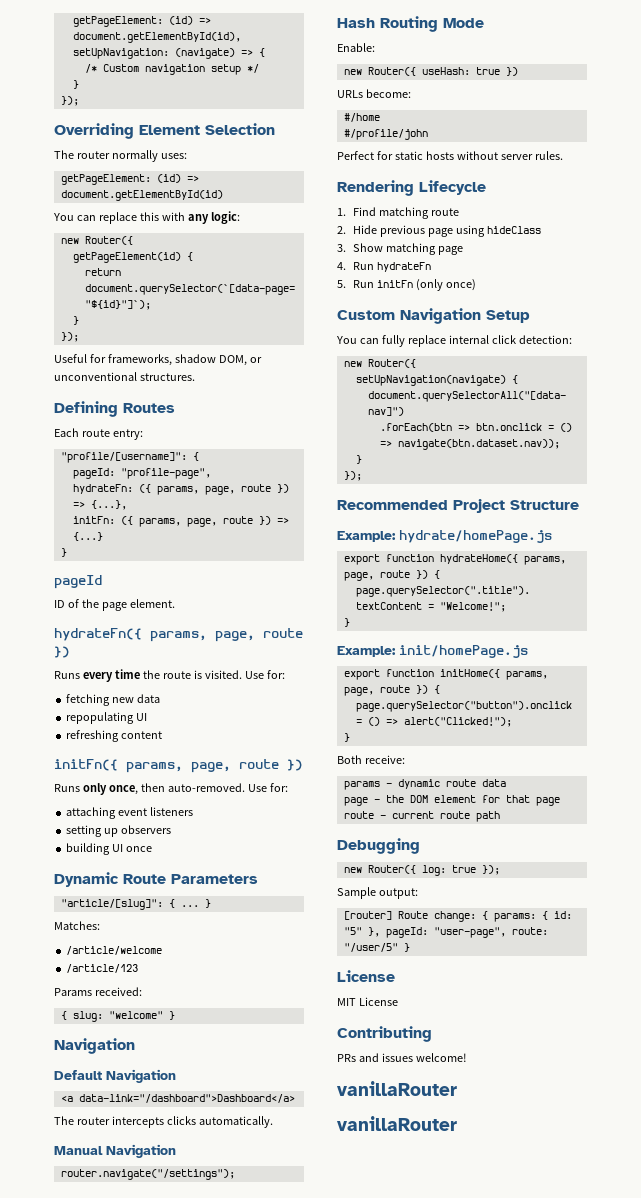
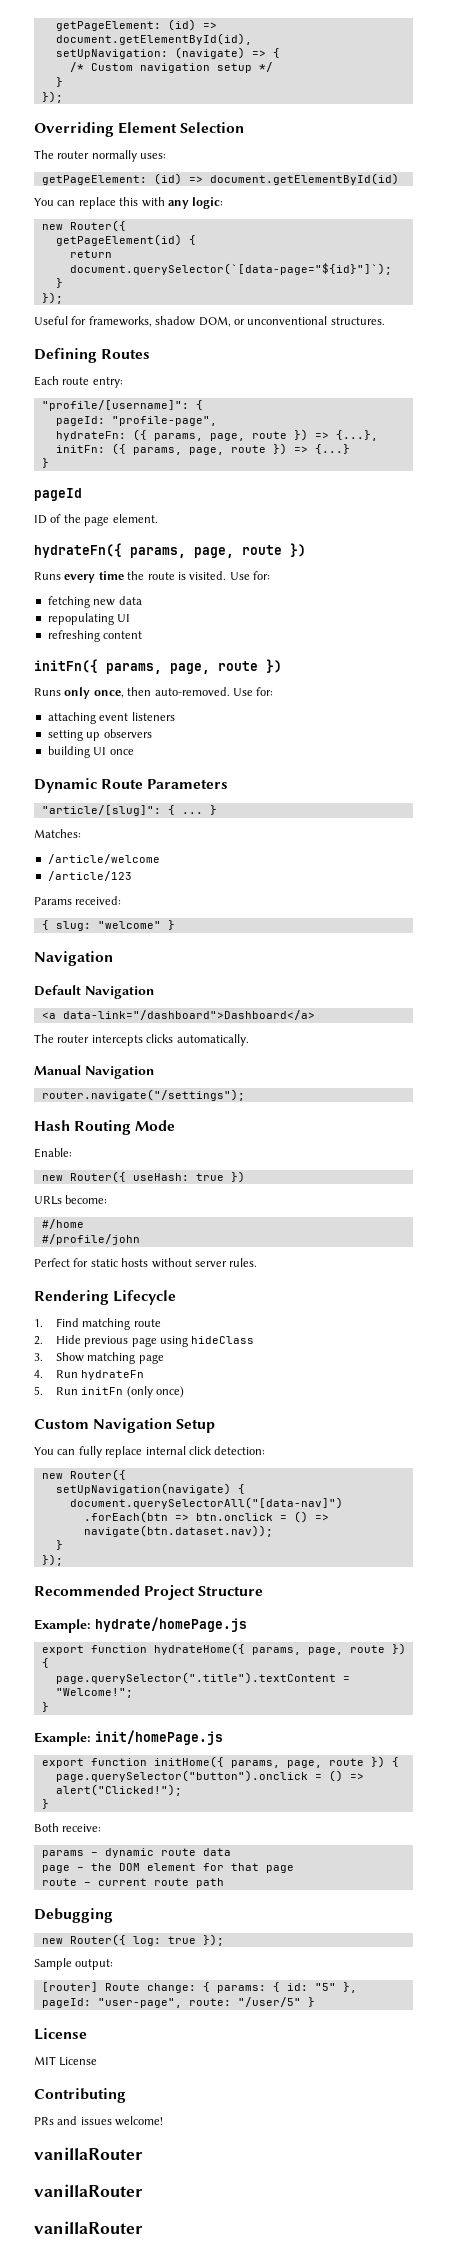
(457, 1123) none -> [34,2221,143,2234] // vanillaRouter

